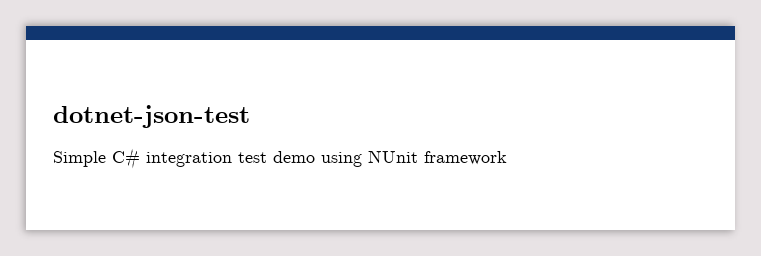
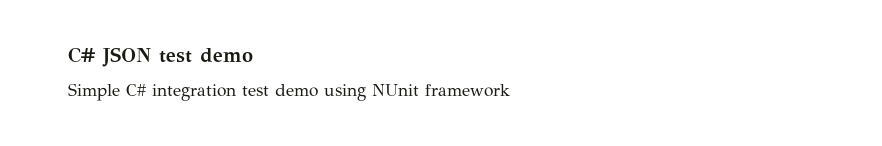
[53,105,250,128] dotnet-json-test -> [68,47,253,67] C# JSON test demo

